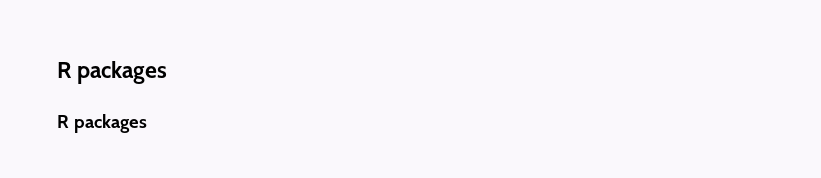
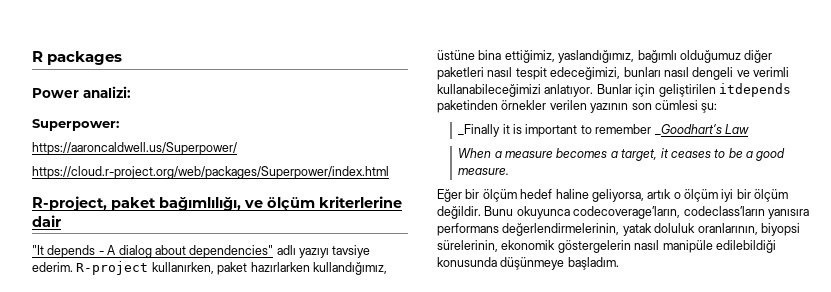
[57,114,147,133] R packages -> [32,86,131,98] [32,119,119,131] [32,142,237,155] [32,166,389,179] [32,196,402,212] [32,215,61,227] [32,245,371,258] [32,261,387,275] [437,50,773,63] [437,67,789,80] [437,83,791,97] [437,100,718,113] [458,124,749,137] [458,148,786,161] [458,168,510,175] [437,189,789,202] [437,206,809,219] [437,223,800,236] [437,240,776,253] [437,257,619,270] Power analizi: // Superpower: // https://aaroncaldwell.us/Superpower/ // https://cloud.r-project.org/web/packages/Superpower/index.html // R-project, paket bağımlılığı, ve ölçüm kriterlerine dair // "It depends - A dialog about dependencies" adlı yazıyı tavsiye ederim. R-project kullanırken, paket hazırlarken kullandığımız, üstüne bina ettiğimiz, yaslandığımız, bağımlı olduğumuz diğer paketleri nasıl tespit edeceğimizi, bunları nasıl dengeli ve verimli kullanabileceğimizi anlatıyor. Bunlar için geliştirilen itdepends paketinden örnekler verilen yazının son cümlesi şu: // _Finally it is important to remember _Goodhart’s Law // When a measure becomes a target, it ceases to be a good measure. // Eğer bir ölçüm hedef haline geliyorsa, artık o ölçüm iyi bir ölçüm değildir. Bunu okuyunca codecoverage’ların, codeclass’ların yanısıra performans değerlendirmelerinin, yatak doluluk oranlarının, biyopsi sürelerinin, ekonomik göstergelerin nasıl manipüle edilebildiği konusunda düşünmeye başladım.

